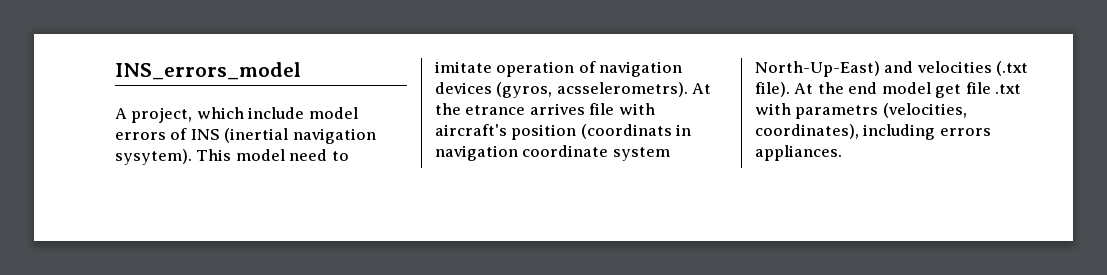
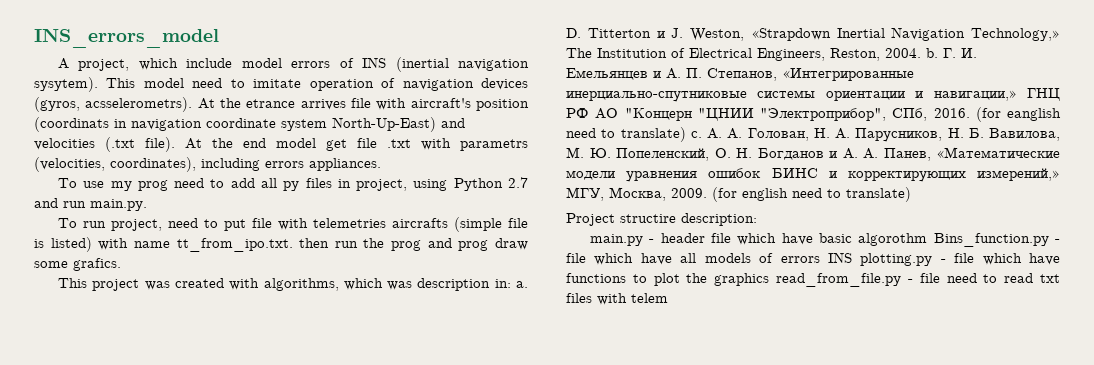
(842, 153) none -> [58,177,529,191] [34,198,147,211] [58,217,528,232] [34,237,528,252] [34,258,121,271] [58,278,528,291] [566,27,1060,41] [566,48,977,61] [566,68,914,81] [566,88,1060,102] [566,107,1061,122] [566,127,1060,142] [566,147,1060,161] [566,168,1060,182] [566,187,911,202] [566,213,757,226] [590,233,1060,247] [566,252,1060,266] [566,273,1060,287] [566,293,668,305] // To use my prog need to add all py files in project, using Python 2.7 and run main.py. // To run project, need to put file with telemetries aircrafts (simple file is listed) with name tt_from_ipo.txt. then run the prog and prog draw some grafics. // This project was created with algorithms, which was description in: a. D. Titterton и J. Weston, «Strapdown Inertial Navigation Technology,» The Institution of Electrical Engineers, Reston, 2004. b. Г. И. Емельянцев и А. П. Степанов, «Интегрированные инерциально-спутниковые системы ориентации и навигации,» ГНЦ РФ АО "Концерн "ЦНИИ "Электроприбор", СПб, 2016. (for eanglish need to translate) c. А. А. Голован, Н. А. Парусников, Н. Б. Вавилова, М. Ю. Попеленский, О. Н. Богданов и А. А. Панев, «Математические модели уравнения ошибок БИНС и корректирующих измерений,» МГУ, Москва, 2009. (for english need to translate) // Project structire description: // main.py - header file which have basic algorothm Bins_function.py - file which have all models of errors INS plotting.py - file which have functions to plot the graphics read_from_file.py - file need to read txt files with telem

